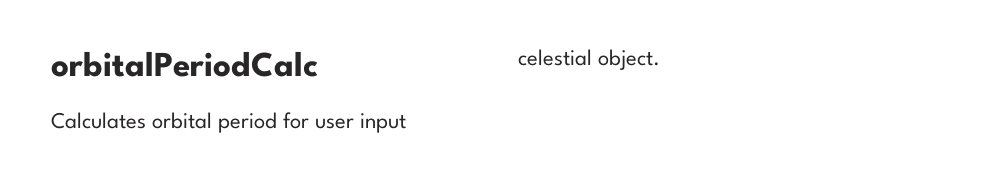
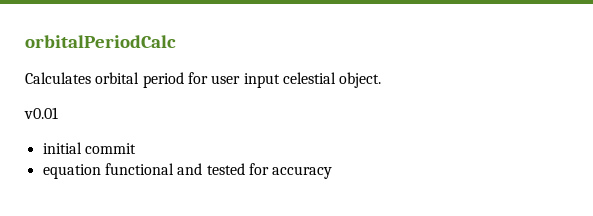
(661, 59) none -> [24,107,58,119] [42,142,136,154] [42,163,333,179] // v0.01 // initial commit // equation functional and tested for accuracy

